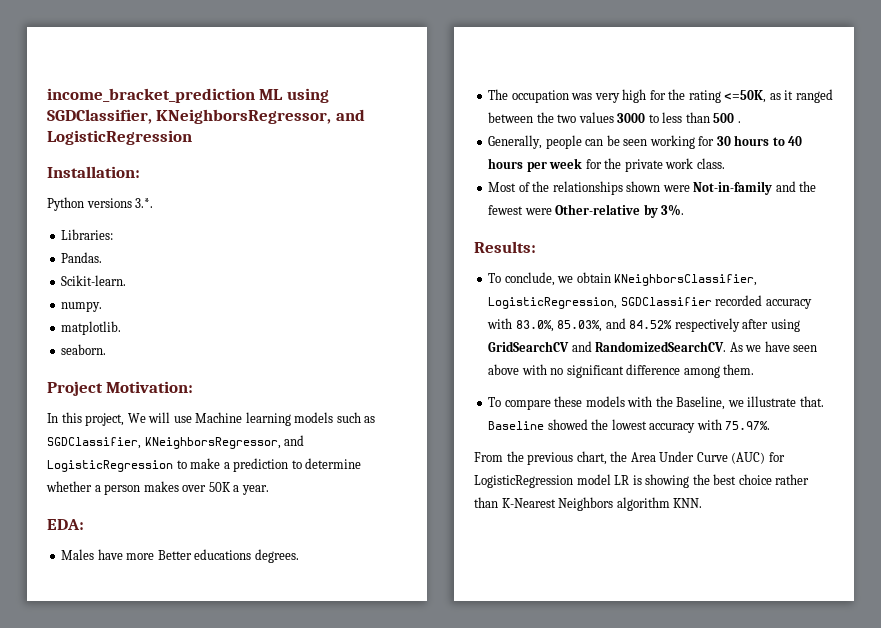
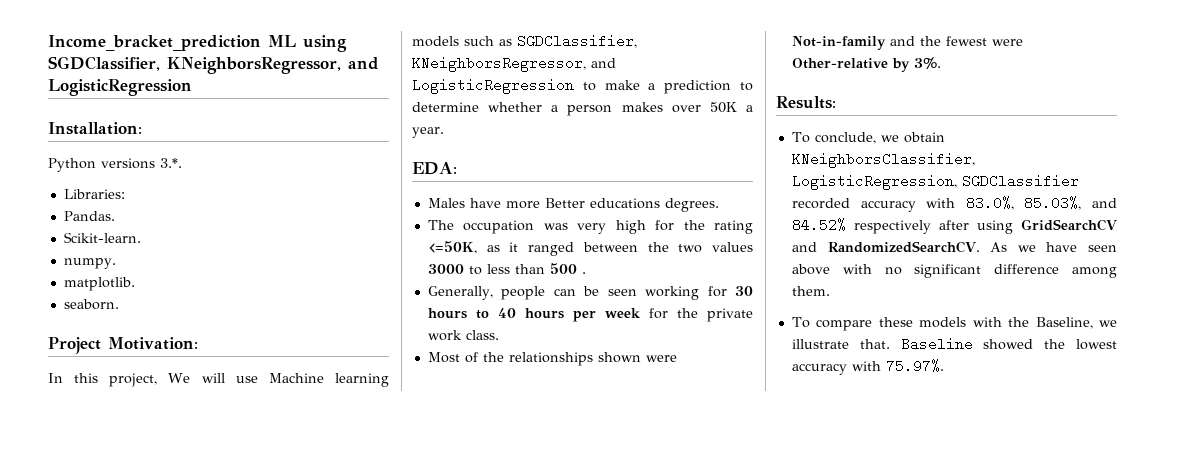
[47,88,255,103] income_bracket_prediction -> [48,35,261,51] Income_bracket_prediction
[474,451,785,465] [474,474,810,488] [474,497,703,511] // From the previous chart, the Area Under Curve (AUC) for LogisticRegression model LR is showing the best choice rather than K-Nearest Neighbors algorithm KNN. -> (944, 366) none

